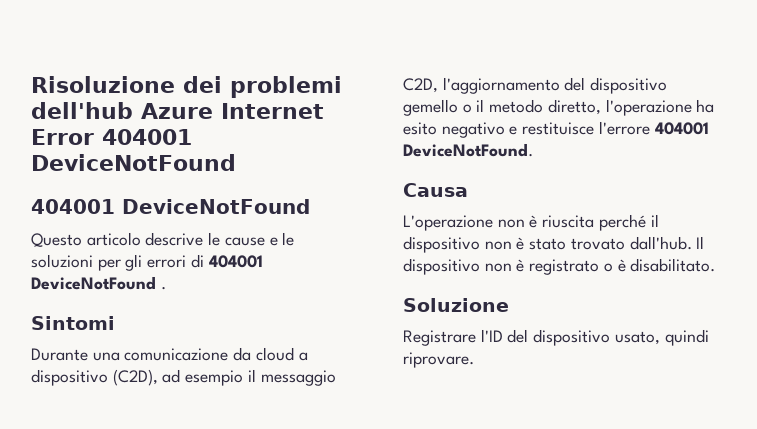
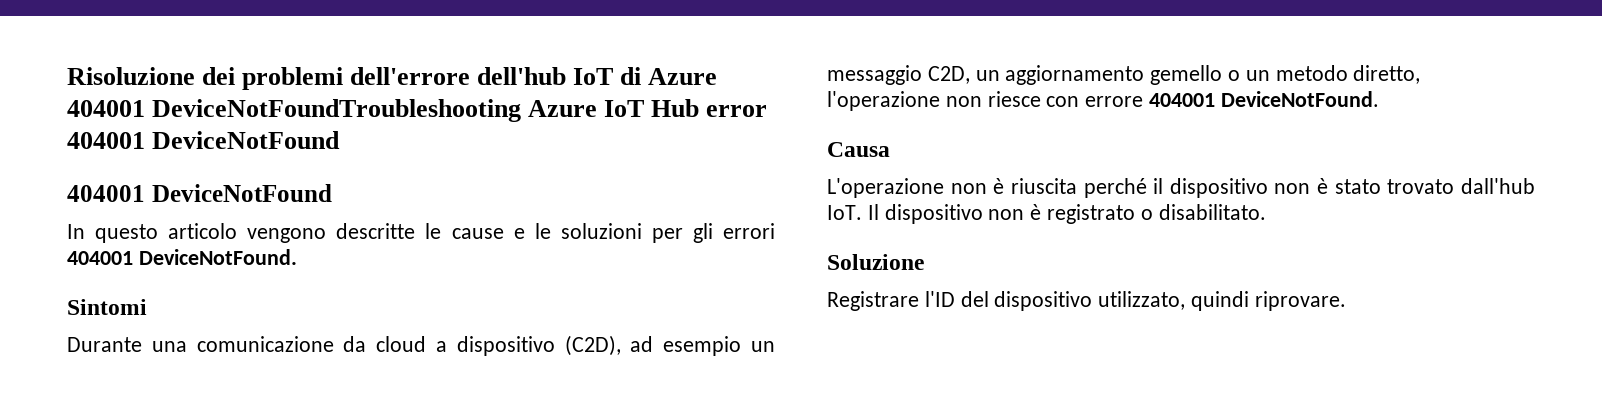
[31,102,324,119] [31,129,94,145] dell'hub Azure Internet Error -> [350,67,718,85] [67,99,768,122] dell'errore dell'hub IoT di Azure 404001 DeviceNotFoundTroubleshooting Azure IoT Hub error
[31,232,204,247] Questo articolo descrive -> [67,223,416,243] In questo articolo vengono descritte
[190,254,263,268] [31,276,166,290] di 404001 DeviceNotFound . -> [67,249,297,265] 404001 DeviceNotFound.
[247,369,256,382] il -> [751,341,775,352] un
[442,77,668,94] l'aggiornamento del dispositivo -> [975,65,1145,85] un aggiornamento
[476,99,485,112] il -> [1245,70,1270,81] un
[696,99,715,113] [403,121,650,138] ha esito negativo e restituisce l'errore -> [945,91,1144,107] non riesce con errore
[629,236,692,250] dall'hub. -> [1461,178,1535,194] [827,205,862,220] dall'hub IoT.
[617,259,626,272] è -> (1153, 214) none
[614,331,660,345] usato, -> [1098,291,1186,310] utilizzato,

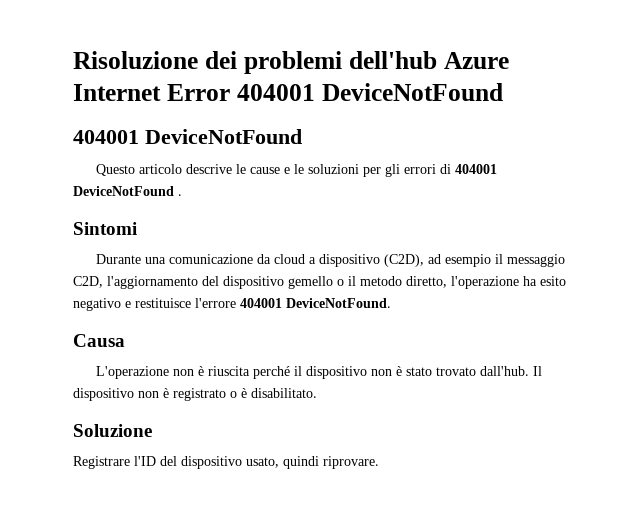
[350,67,718,85] [67,99,768,122] dell'errore dell'hub IoT di Azure 404001 DeviceNotFoundTroubleshooting Azure IoT Hub error -> [348,51,509,69] [73,84,230,101] dell'hub Azure Internet Error
[67,223,416,243] In questo articolo vengono descritte -> [96,164,233,176] Questo articolo descrive
[67,249,297,265] 404001 DeviceNotFound. -> [440,164,498,174] [73,186,182,196] di 404001 DeviceNotFound .
[751,341,775,352] un -> [495,254,504,264] il
[975,65,1145,85] un aggiornamento -> [107,276,284,289] l'aggiornamento del dispositivo
[1245,70,1270,81] un -> [348,276,356,286] il
[945,91,1144,107] non riesce con errore -> [523,276,566,286] [73,298,236,311] ha esito negativo e restituisce l'errore
[1461,178,1535,194] [827,205,862,220] dall'hub IoT. -> [480,366,530,376] dall'hub.
(1153, 214) none -> [241,388,247,398] è
[1098,291,1186,310] utilizzato, -> [246,457,279,468] usato,

